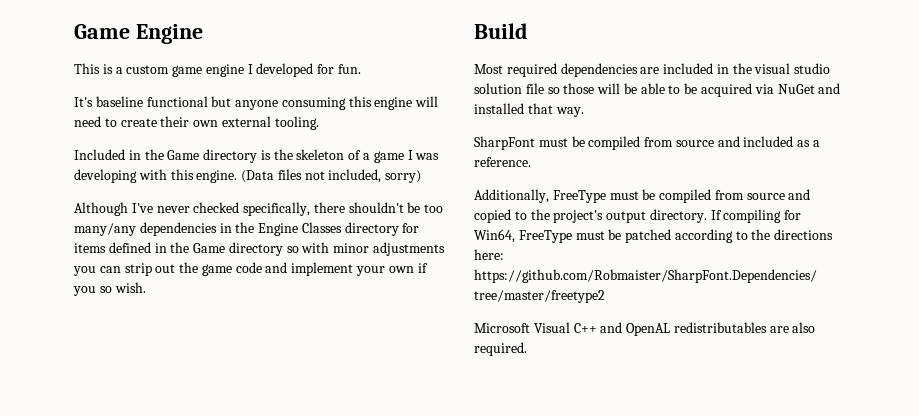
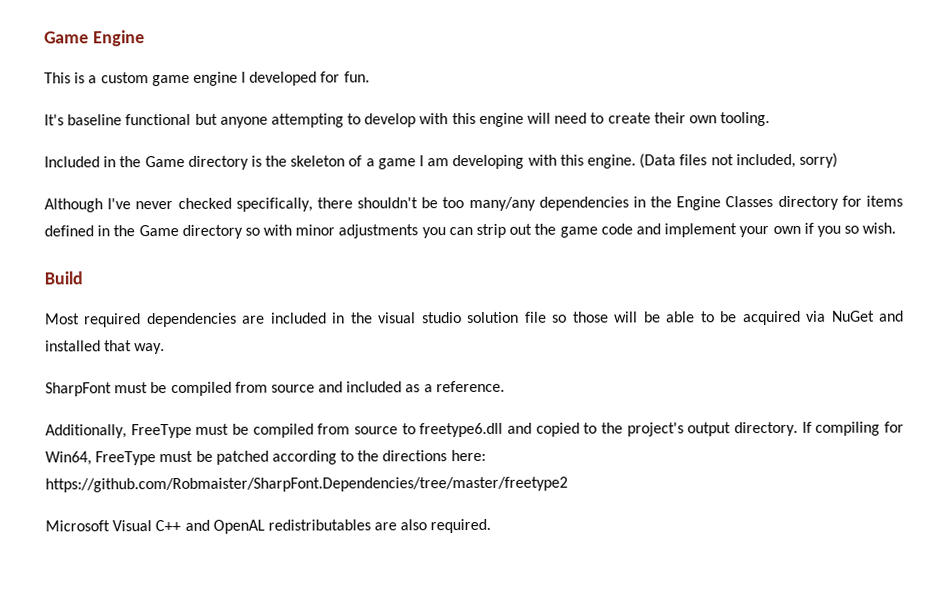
[281,97,346,110] consuming -> [270,113,449,128] attempting to develop with
[221,116,271,127] external -> (717, 119) none
[415,153,440,160] was -> [427,158,450,167] am
(785, 196) none -> [401,422,504,438] to freetype6.dll

